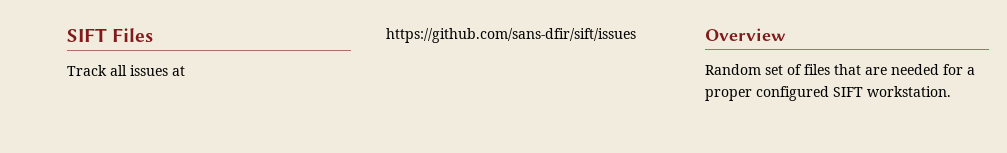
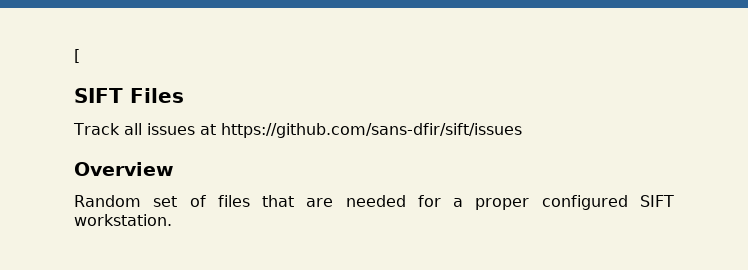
(67, 35) none -> [74,49,80,63] [ //

